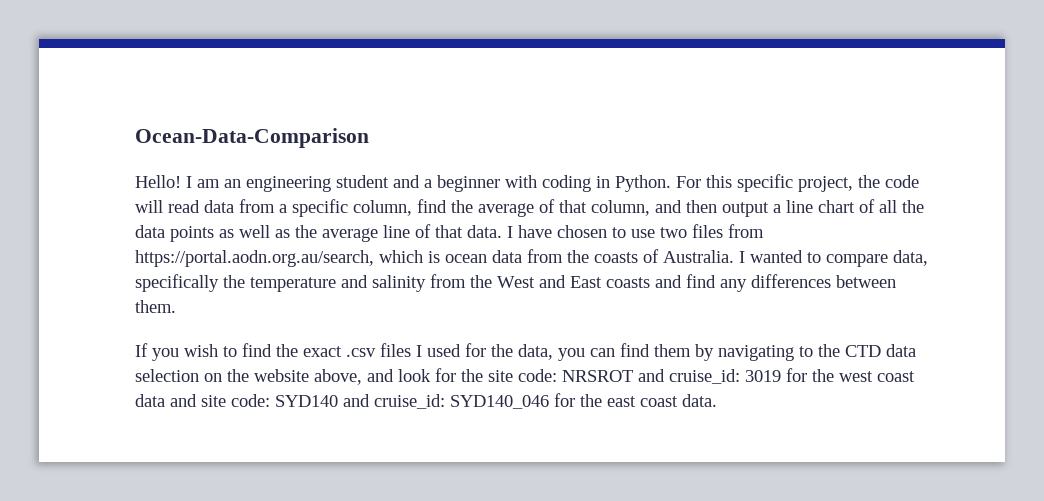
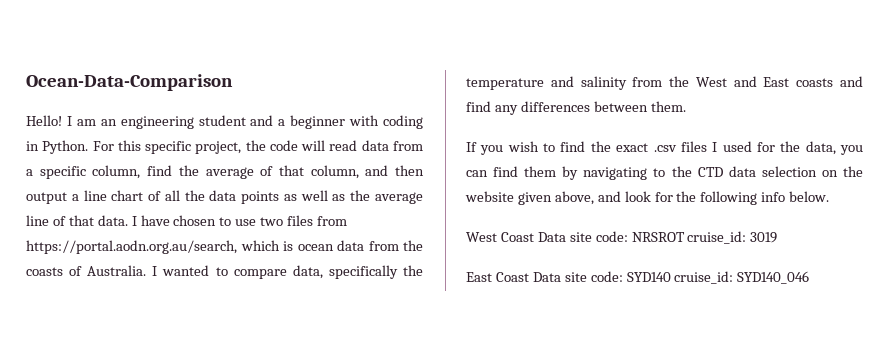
(309, 375) none -> [517,192,552,205] given
(483, 375) none -> [700,191,830,205] [466,232,566,242] following info below. // West Coast Data
[638,369,665,382] and -> (685, 237) none
[786,368,915,382] [135,394,197,407] for the west coast data and -> [466,272,561,282] // East Coast Data
[343,394,370,407] and -> (671, 277) none
[554,393,717,407] for the east coast data. -> (810, 277) none

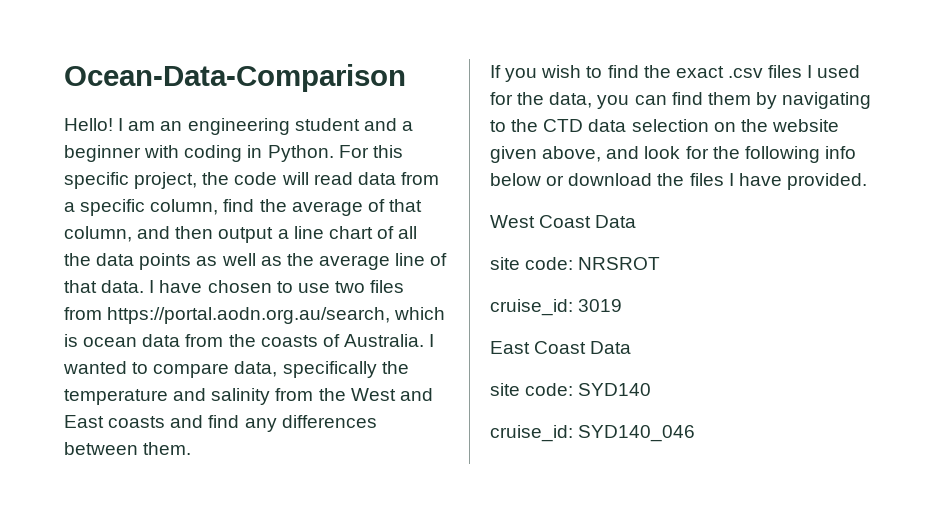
[789,191,830,202] below. -> [490,173,867,190] below or download the files I have provided.
(566, 237) none -> (637, 221) //
(685, 237) none -> (661, 263) //
(561, 277) none -> (632, 347) //
(671, 277) none -> (652, 389) //

